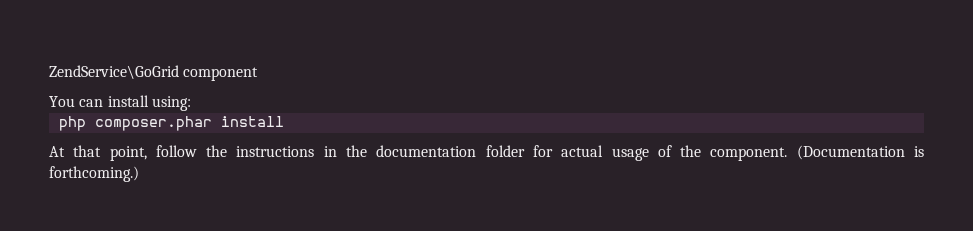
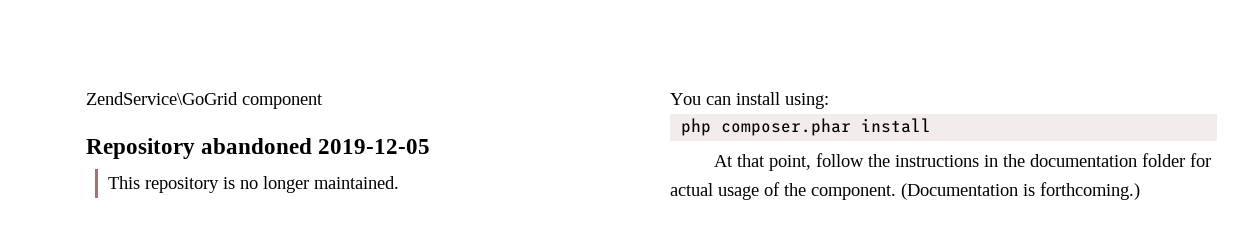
(259, 74) none -> [86,138,431,159] [107,176,399,193] // Repository abandoned 2019-12-05 // This repository is no longer maintained.

